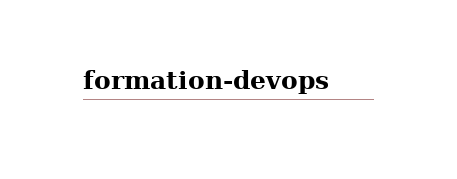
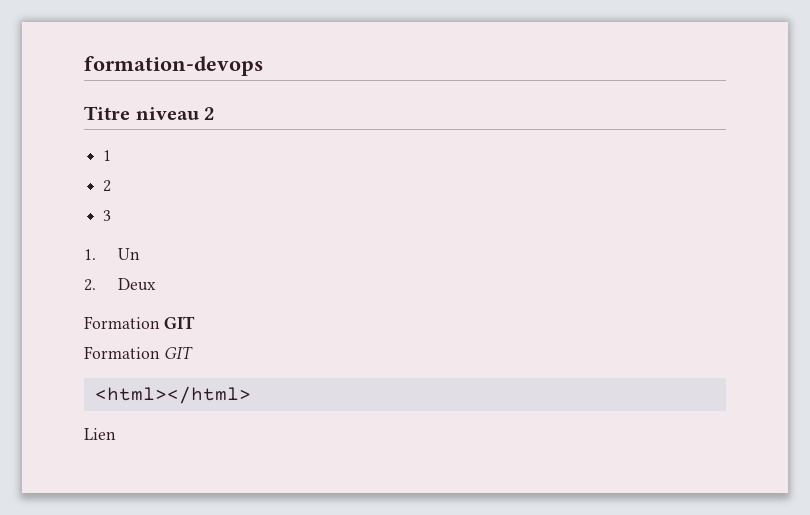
(329, 82) none -> [84,106,216,120] [103,150,112,161] [103,180,112,192] [103,210,112,221] [84,248,141,260] [84,278,157,291] [84,316,195,329] [84,346,193,359] [94,386,251,404] [84,428,116,440] // Titre niveau 2 // 1 // 2 // 3 // 1. Un // 2. Deux // Formation GIT // Formation GIT // <html></html> // Lien

